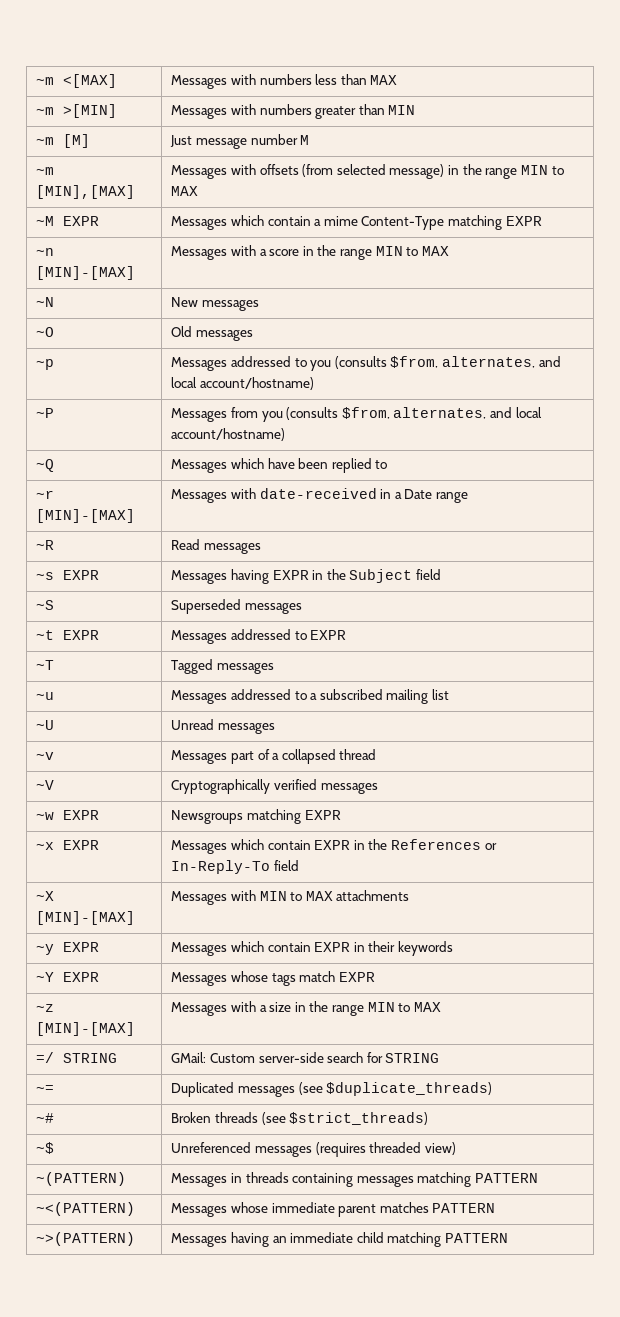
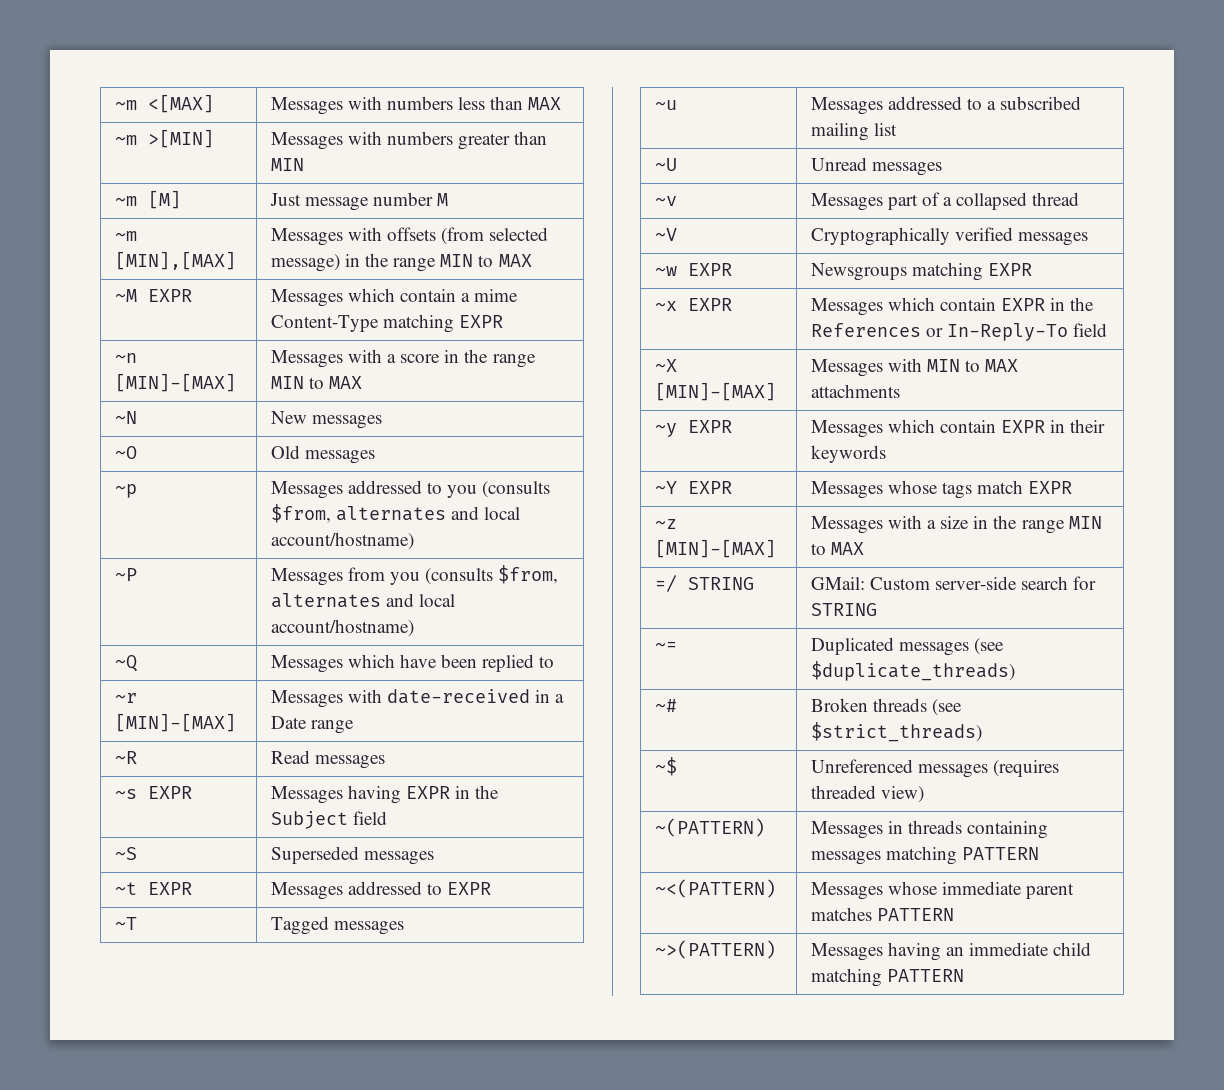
[442,356,536,368] alternates, -> [335,506,446,521] alternates
[393,407,487,419] alternates, -> [270,593,381,608] alternates

